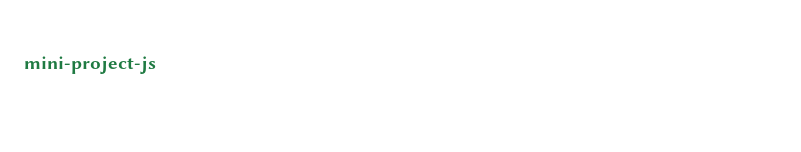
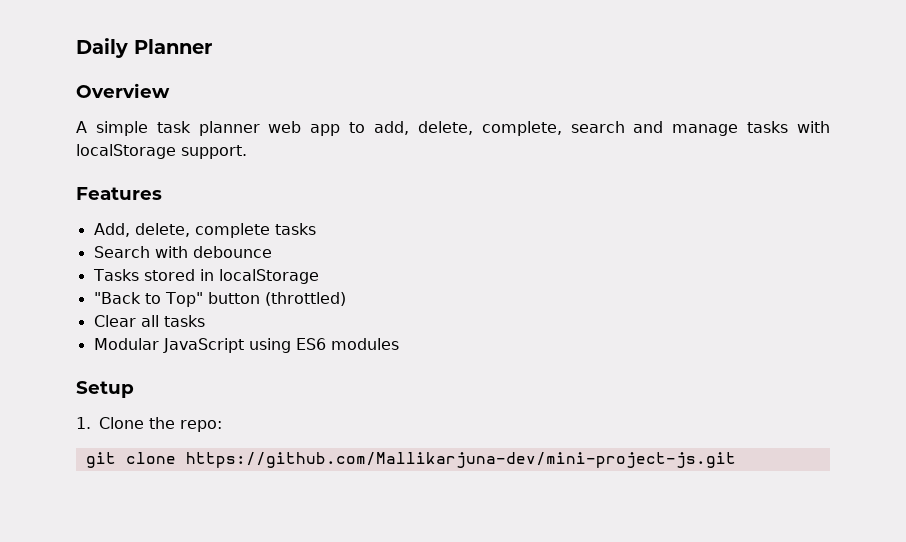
[24,56,156,74] mini-project-js -> [76,38,212,58] [76,83,170,98] [76,121,830,136] [76,144,247,159] [76,187,162,200] [93,223,316,238] [93,246,272,258] [92,269,319,284] [93,292,346,307] [93,315,205,327] [93,338,399,353] [76,381,134,398] [76,417,222,432] [85,452,736,468] Daily Planner // Overview // A simple task planner web app to add, delete, complete, search and manage tasks with localStorage support. // Features // Add, delete, complete tasks // Search with debounce // Tasks stored in localStorage // "Back to Top" button (throttled) // Clear all tasks // Modular JavaScript using ES6 modules // Setup // 1. Clone the repo: // git clone https://github.com/Mallikarjuna-dev/mini-project-js.git

